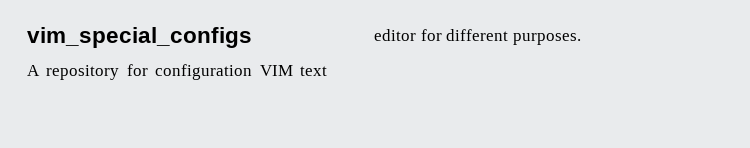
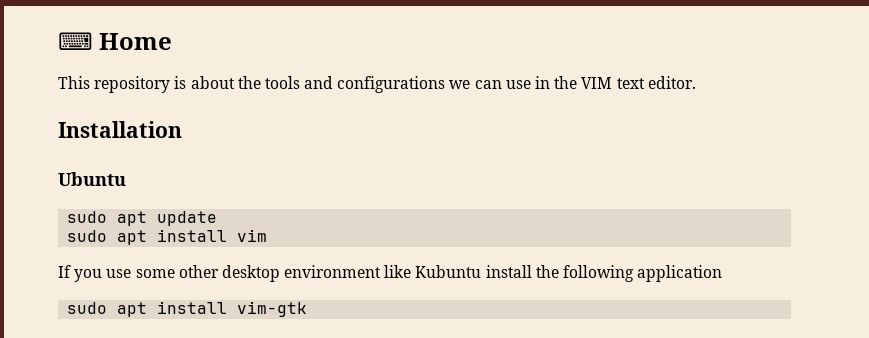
[27,27,252,48] [27,64,327,80] [374,29,581,45] vim_special_configs // A repository for configuration VIM text editor for different purposes. -> [58,32,173,50] [58,76,696,93] [58,121,182,138] [58,172,126,186] [67,211,218,226] [67,229,268,245] [58,265,723,282] [67,301,308,317] ⌨ Home // This repository is about the tools and configurations we can use in the VIM text editor. // Installation // Ubuntu // sudo apt update // sudo apt install vim // If you use some other desktop environment like Kubuntu install the following application // sudo apt install vim-gtk

